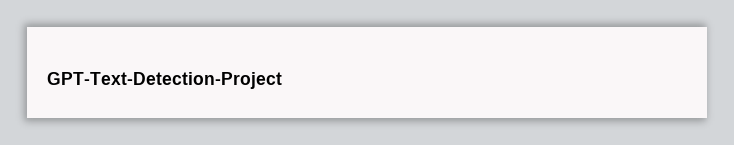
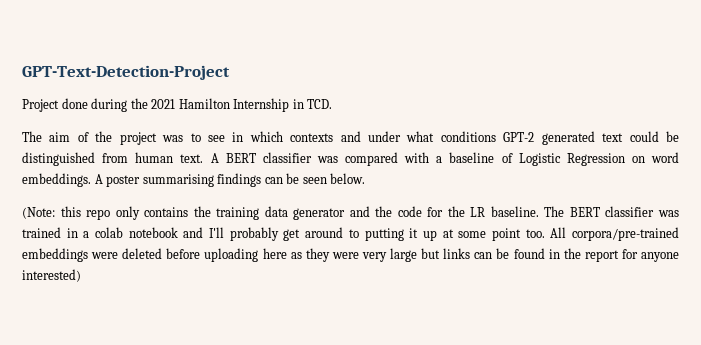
(282, 80) none -> [22,98,333,112] [22,131,680,145] [22,152,679,166] [22,173,366,187] [22,206,679,220] [22,227,679,241] [22,248,680,262] [22,269,81,282] // Project done during the 2021 Hamilton Internship in TCD. // The aim of the project was to see in which contexts and under what conditions GPT-2 generated text could be distinguished from human text. A BERT classifier was compared with a baseline of Logistic Regression on word embeddings. A poster summarising findings can be seen below. // (Note: this repo only contains the training data generator and the code for the LR baseline. The BERT classifier was trained in a colab notebook and I'll probably get around to putting it up at some point too. All corpora/pre-trained embeddings were deleted before uploading here as they were very large but links can be found in the report for anyone interested)

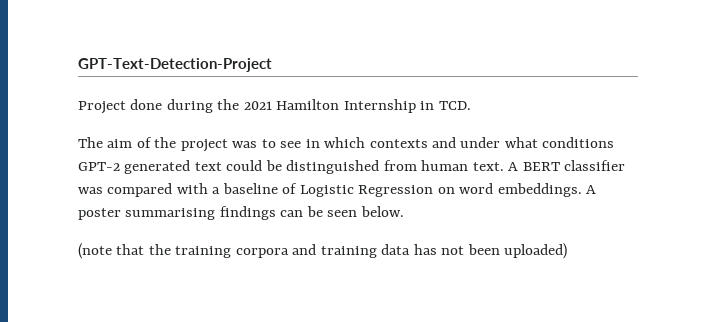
[22,206,679,220] [22,227,679,241] [22,248,680,262] [22,269,81,282] (Note: this repo only contains the training data generator and the code for the LR baseline. The BERT classifier was trained in a colab notebook and I'll probably get around to putting it up at some point too. All corpora/pre-trained embeddings were deleted before uploading here as they were very large but links can be found in the report for anyone interested) -> [78,243,568,259] (note that the training corpora and training data has not been uploaded)

